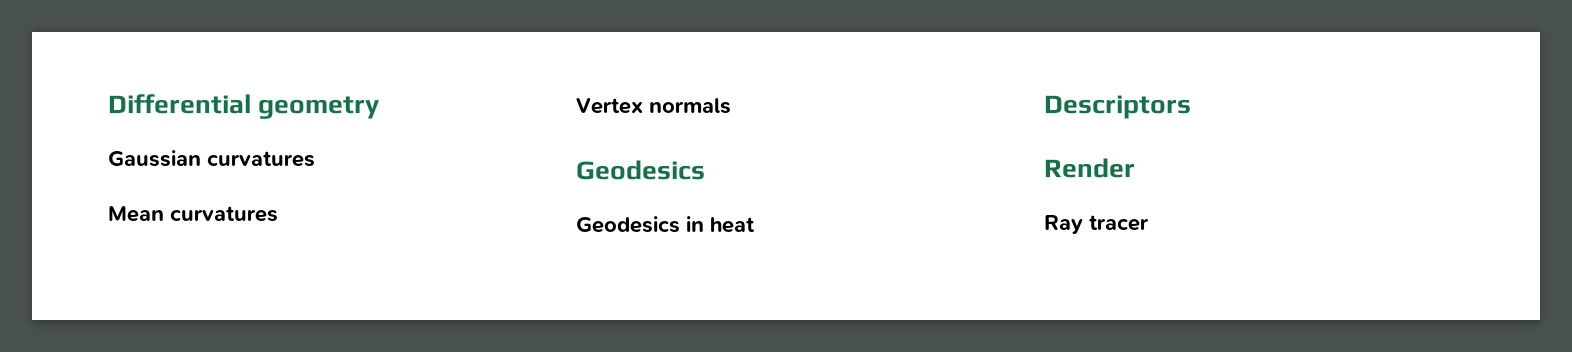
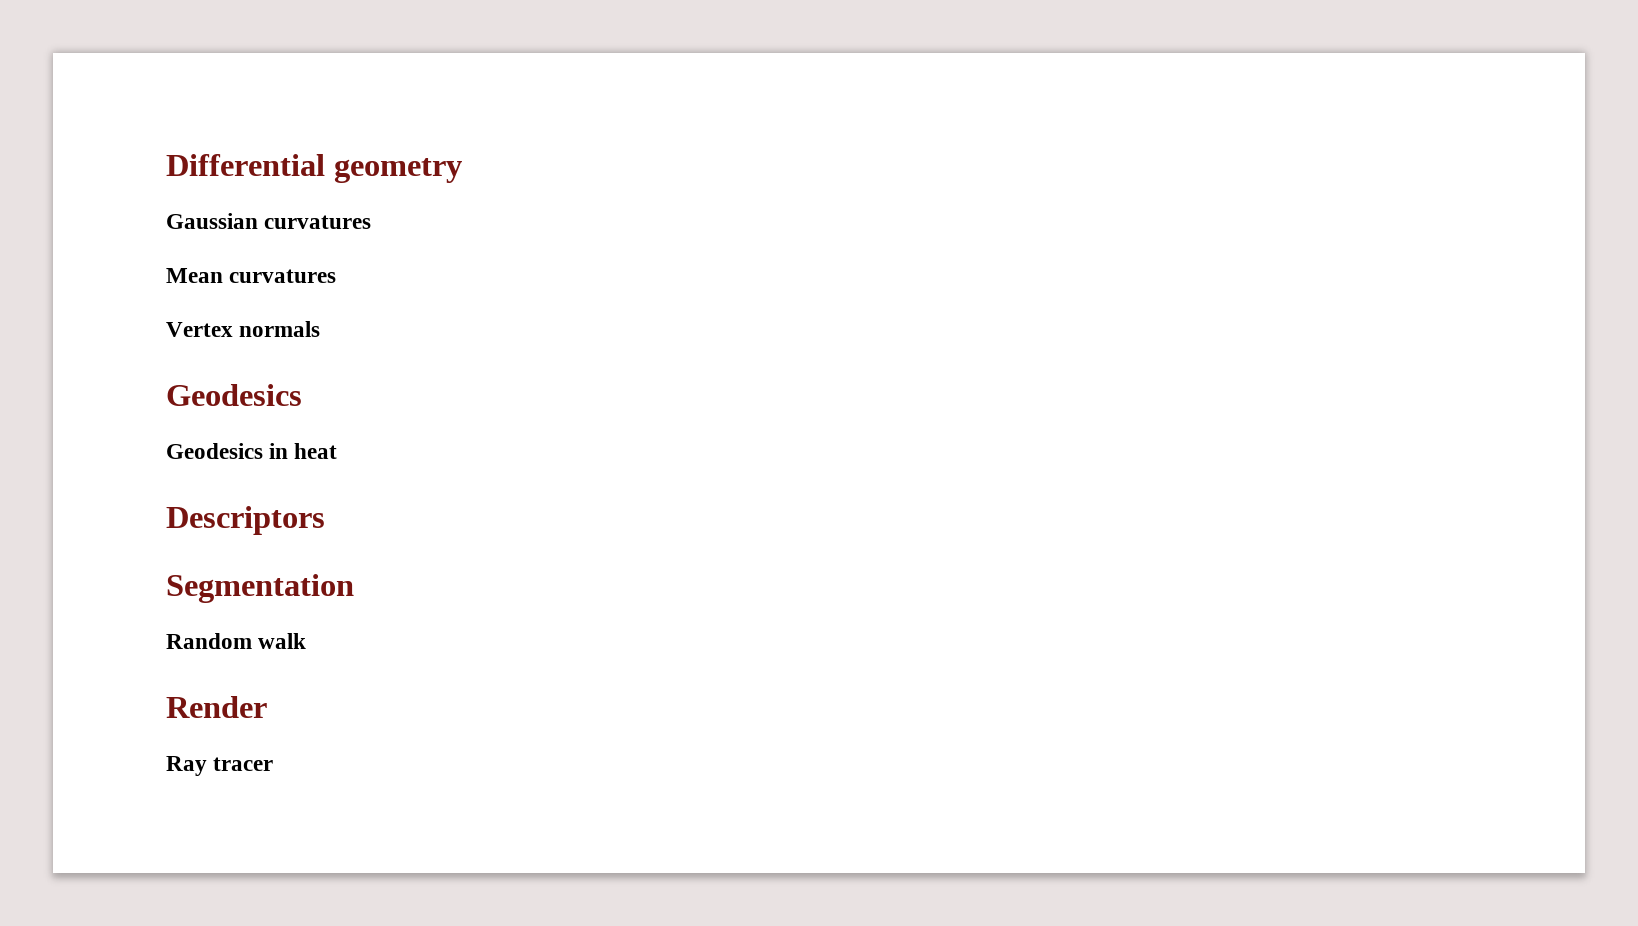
(1191, 107) none -> [166,574,354,603] [166,633,307,649] // Segmentation // Random walk

